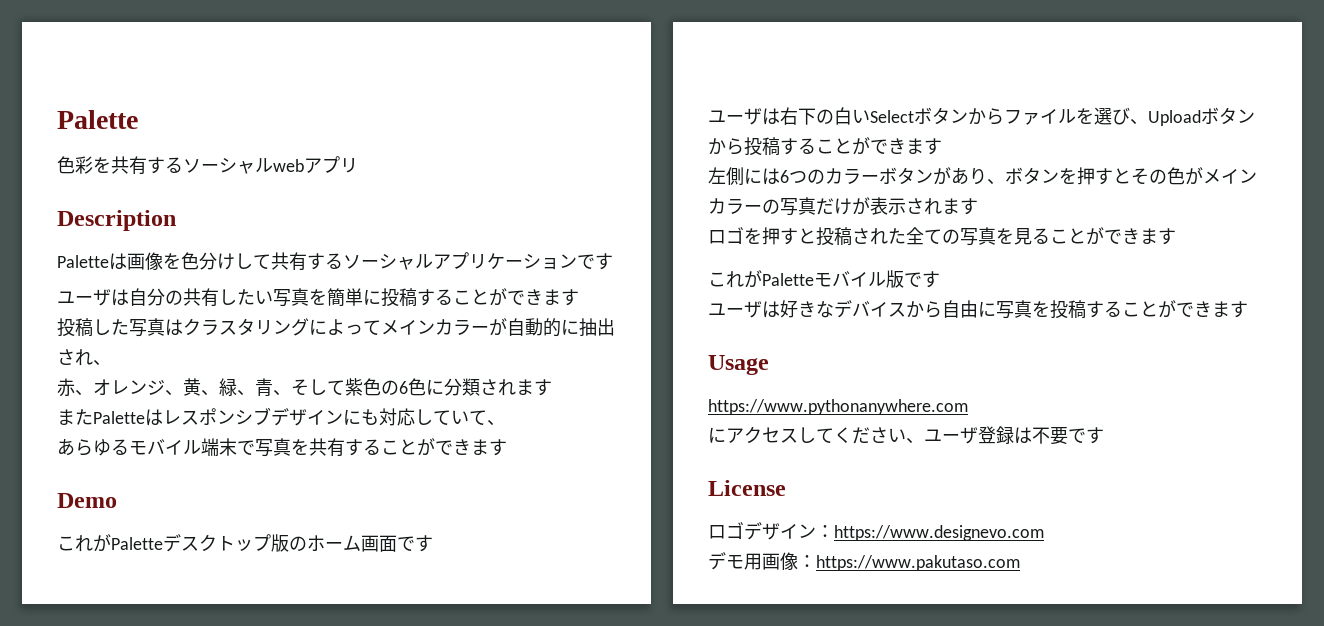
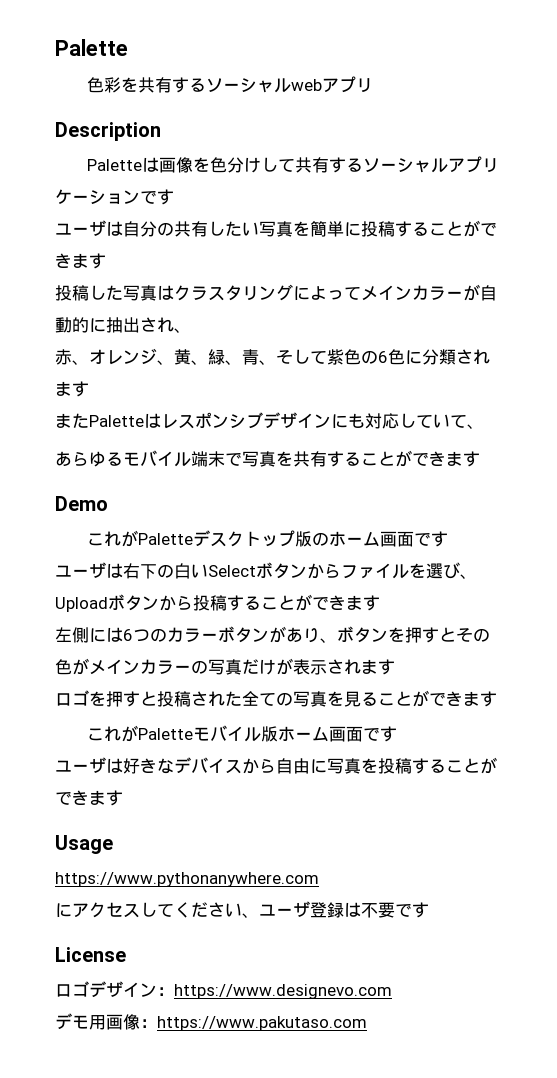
(904, 279) none -> [277,726,363,742] ホーム画面

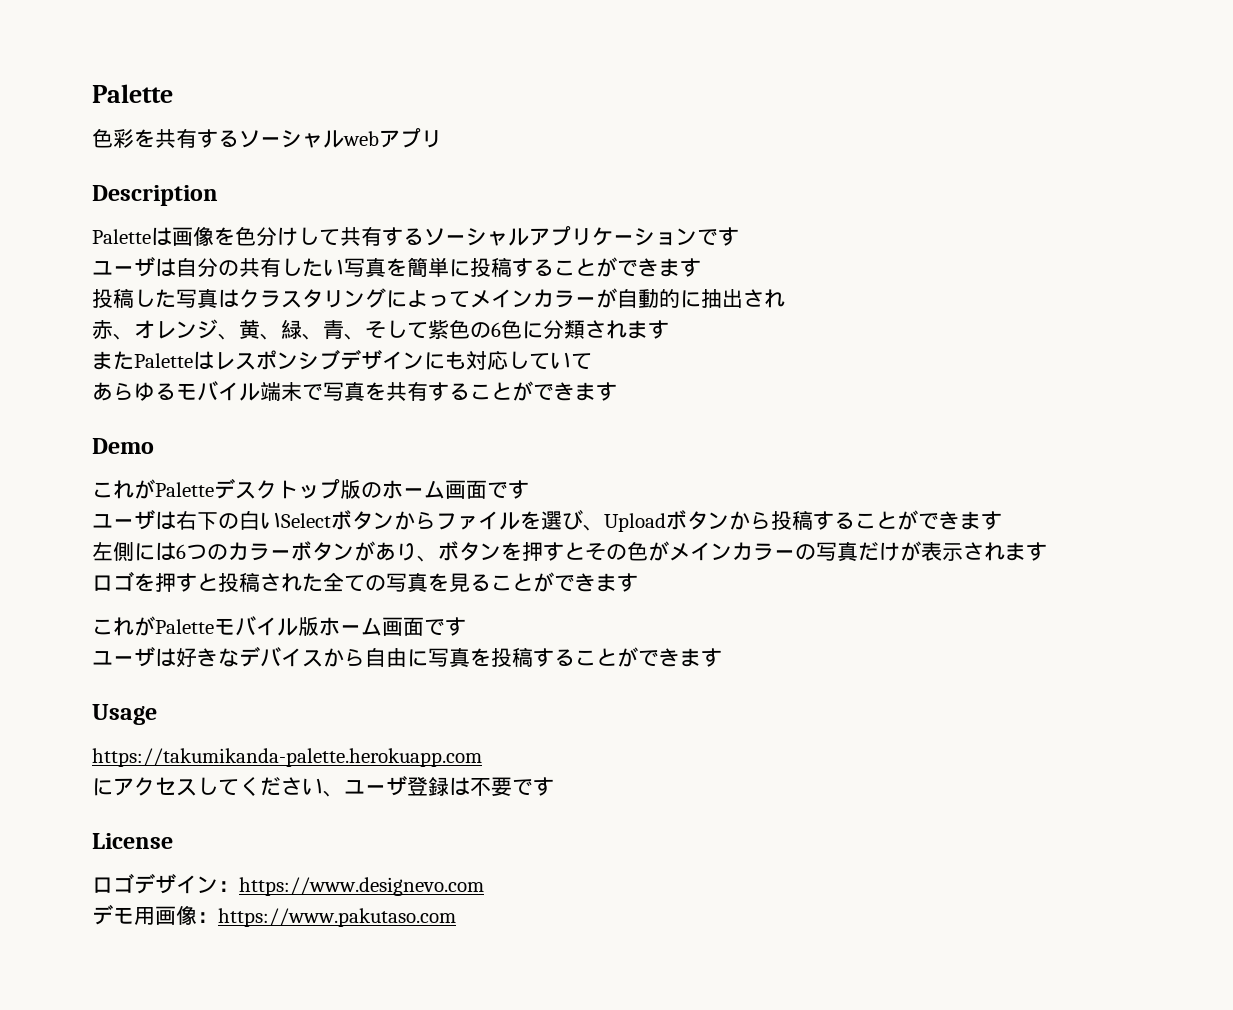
[174,328,191,333] 、 -> (785, 298) none
[467,424,484,429] 、 -> (592, 361) none
[55,872,319,887] https://www.pythonanywhere.com -> [92,748,482,767] https://takumikanda-palette.herokuapp.com

